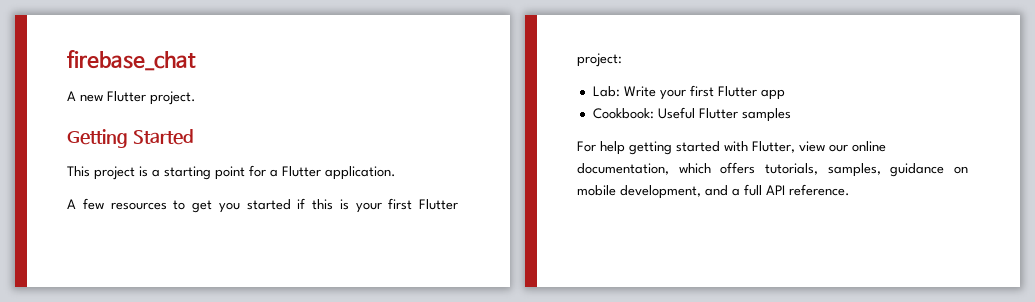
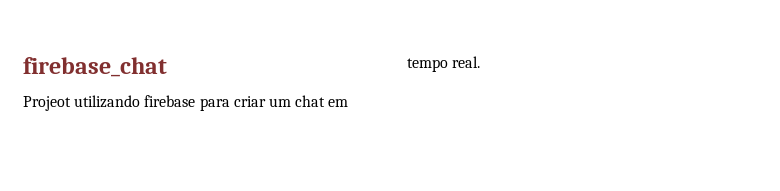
[67,91,196,105] [67,129,194,148] [67,165,396,180] [67,198,458,213] [577,53,622,67] [592,85,785,100] [592,107,791,122] [577,141,886,155] [577,162,968,177] [577,184,850,199] A new Flutter project. // Getting Started // This project is a starting point for a Flutter application. // A few resources to get you started if this is your first Flutter project: // Lab: Write your first Flutter app // Cookbook: Useful Flutter samples // For help getting started with Flutter, view our online documentation, which offers tutorials, samples, guidance on mobile development, and a full API reference. -> [23,95,349,111] [407,56,481,72] Projeot utilizando firebase para criar um chat em tempo real.

